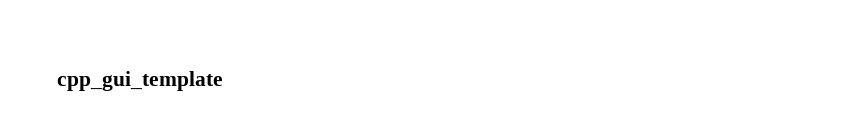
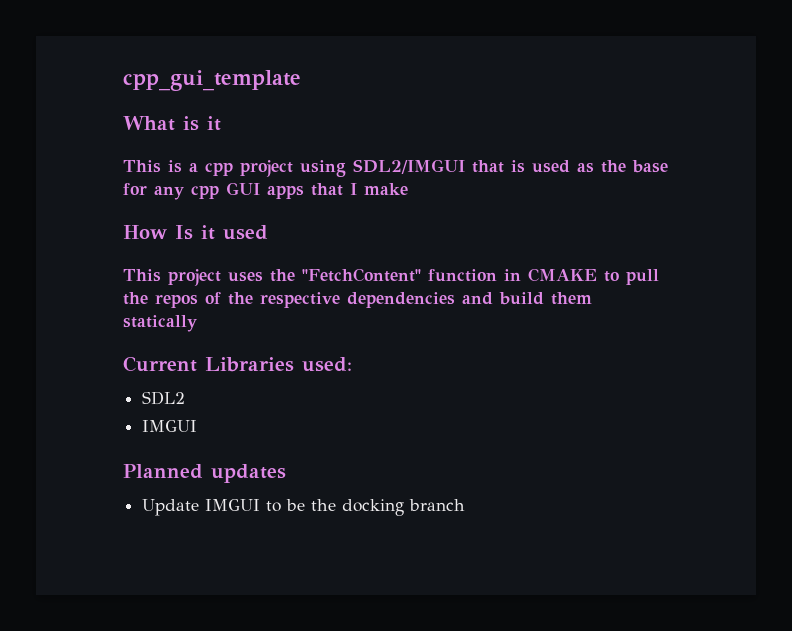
(223, 81) none -> [123,116,221,131] [123,159,668,177] [123,182,408,200] [123,225,268,240] [123,268,659,286] [123,292,592,308] [123,315,197,332] [123,356,352,372] [142,391,186,405] [142,420,198,432] [123,464,286,483] [142,499,466,516] // What is it // This is a cpp project using SDL2/IMGUI that is used as the base for any cpp GUI apps that I make // How Is it used // This project uses the "FetchContent" function in CMAKE to pull the repos of the respective dependencies and build them statically // Current Libraries used: // SDL2 // IMGUI // Planned updates // Update IMGUI to be the docking branch

